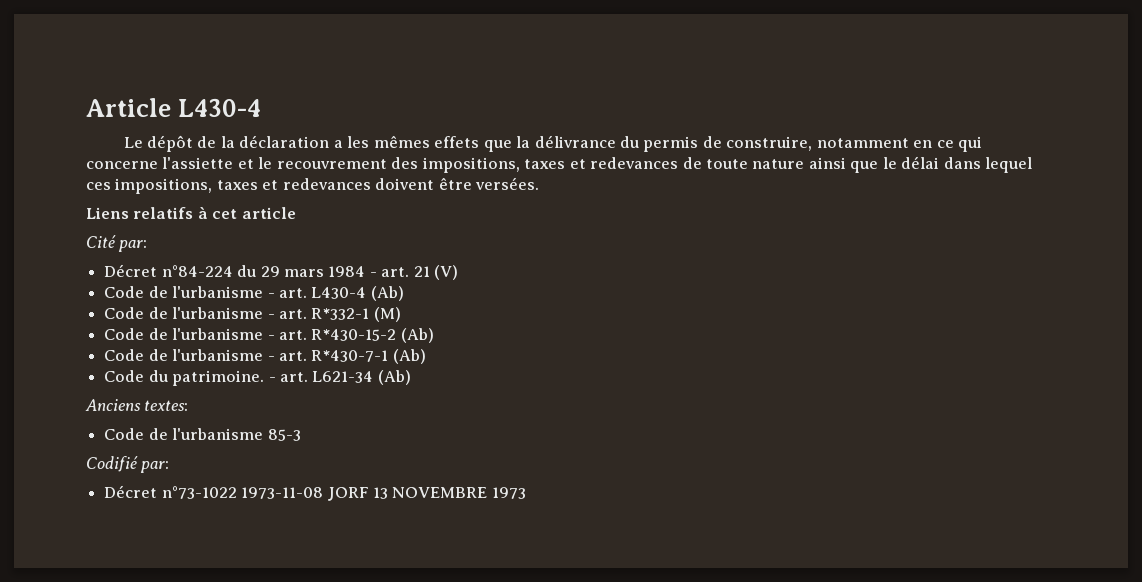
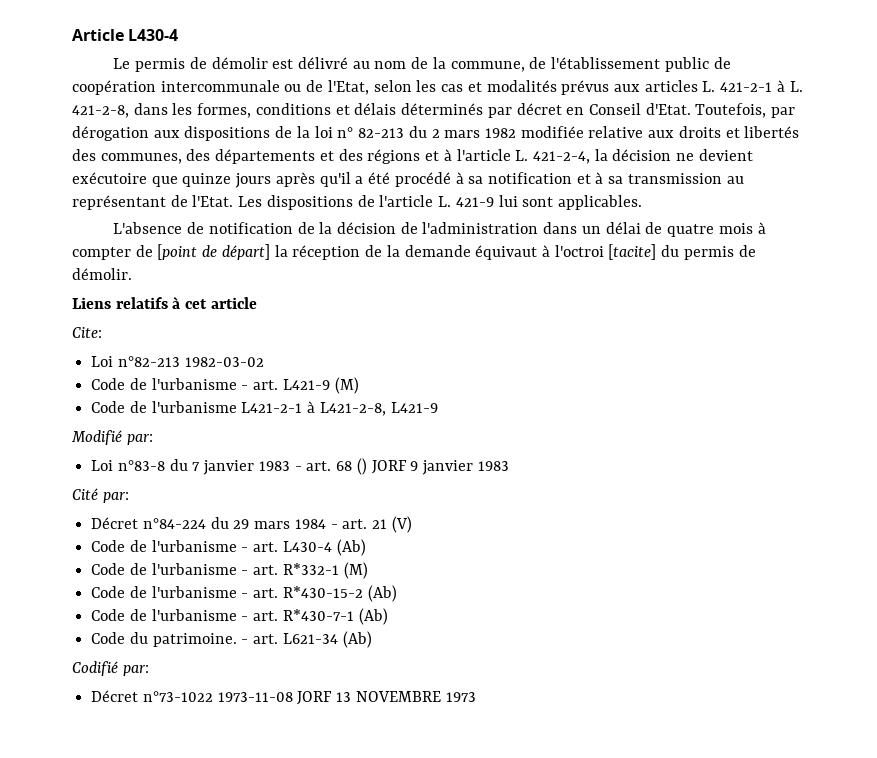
[146,135,983,152] [86,156,1033,173] [86,177,540,194] dépôt de la déclaration a les mêmes effets que la délivrance du permis de construire, notamment en ce qui concerne l'assiette et le recouvrement des impositions, taxes et redevances de toute nature ainsi que le délai dans lequel ces impositions, taxes et redevances doivent être versées. -> [135,57,731,72] [72,80,803,95] [72,103,796,118] [72,126,800,141] [72,149,753,164] [72,172,744,188] [72,195,642,210] [113,222,766,237] [72,244,756,260] [72,268,132,280] permis de démolir est délivré au nom de la commune, de l'établissement public de coopération intercommunale ou de l'Etat, selon les cas et modalités prévus aux articles L. 421-2-1 à L. 421-2-8, dans les formes, conditions et délais déterminés par décret en Conseil d'Etat. Toutefois, par dérogation aux dispositions de la loi n° 82-213 du 2 mars 1982 modifiée relative aux droits et libertés des communes, des départements et des régions et à l'article L. 421-2-4, la décision ne devient exécutoire que quinze jours après qu'il a été procédé à sa notification et à sa transmission au représentant de l'Etat. Les dispositions de l'article L. 421-9 lui sont applicables. // L'absence de notification de la décision de l'administration dans un délai de quatre mois à compter de [point de départ] la réception de la demande équivaut à l'octroi [tacite] du permis de démolir.
(296, 213) none -> [72,327,102,338] [91,356,264,367] [91,377,359,394] [91,401,438,416] [71,430,153,445] [91,458,509,475] // Cite: // Loi n°82-213 1982-03-02 // Code de l'urbanisme - art. L421-9 (M) // Code de l'urbanisme L421-2-1 à L421-2-8, L421-9 // Modifié par: // Loi n°83-8 du 7 janvier 1983 - art. 68 () JORF 9 janvier 1983
[85,399,189,411] [104,428,301,441] // Anciens textes: // Code de l'urbanisme 85-3 -> (372, 639) none

